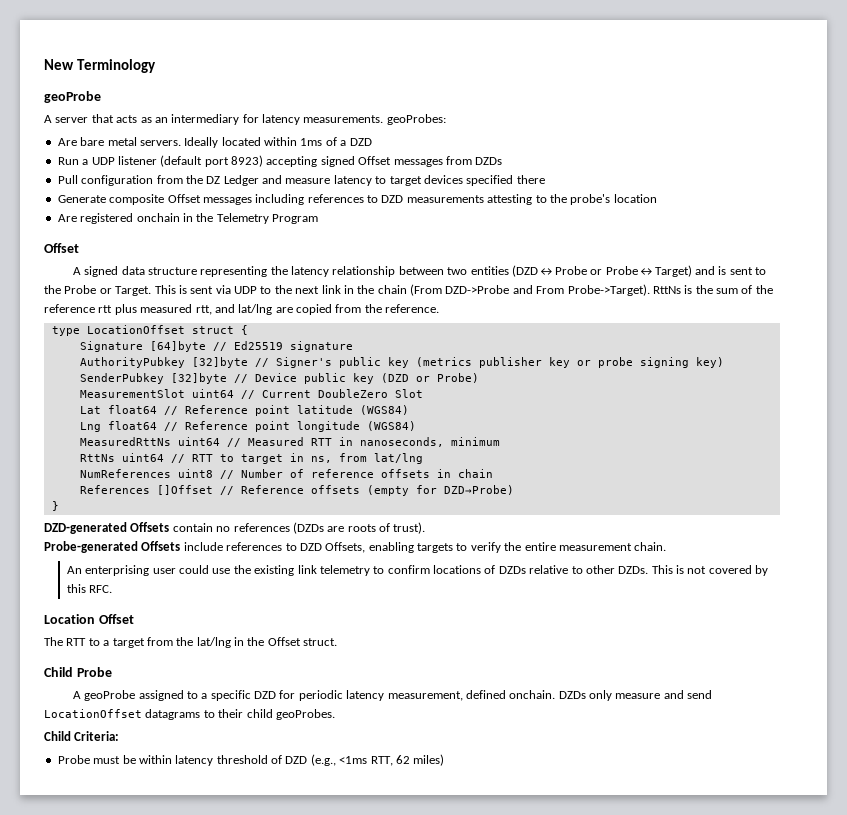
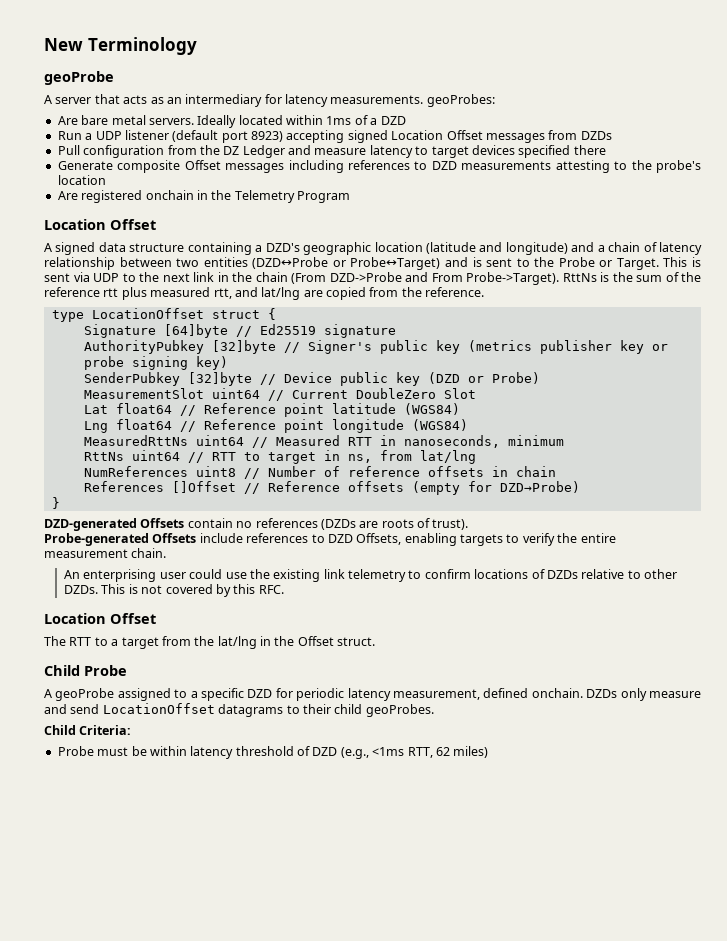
(355, 161) none -> [391,130,444,140] Location
(318, 219) none -> [44,219,106,230] Location
[200,266,288,277] representing the -> [187,242,657,255] containing a DZD's geographic location (latitude and longitude) and a chain of

